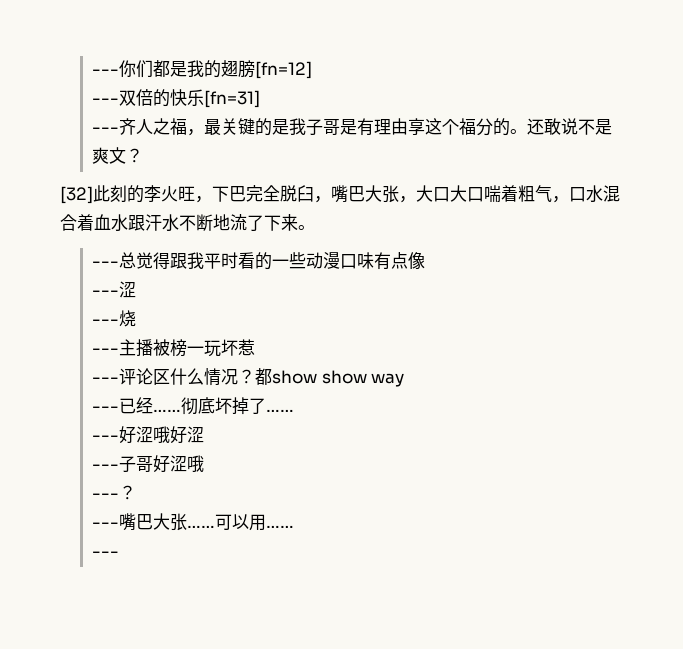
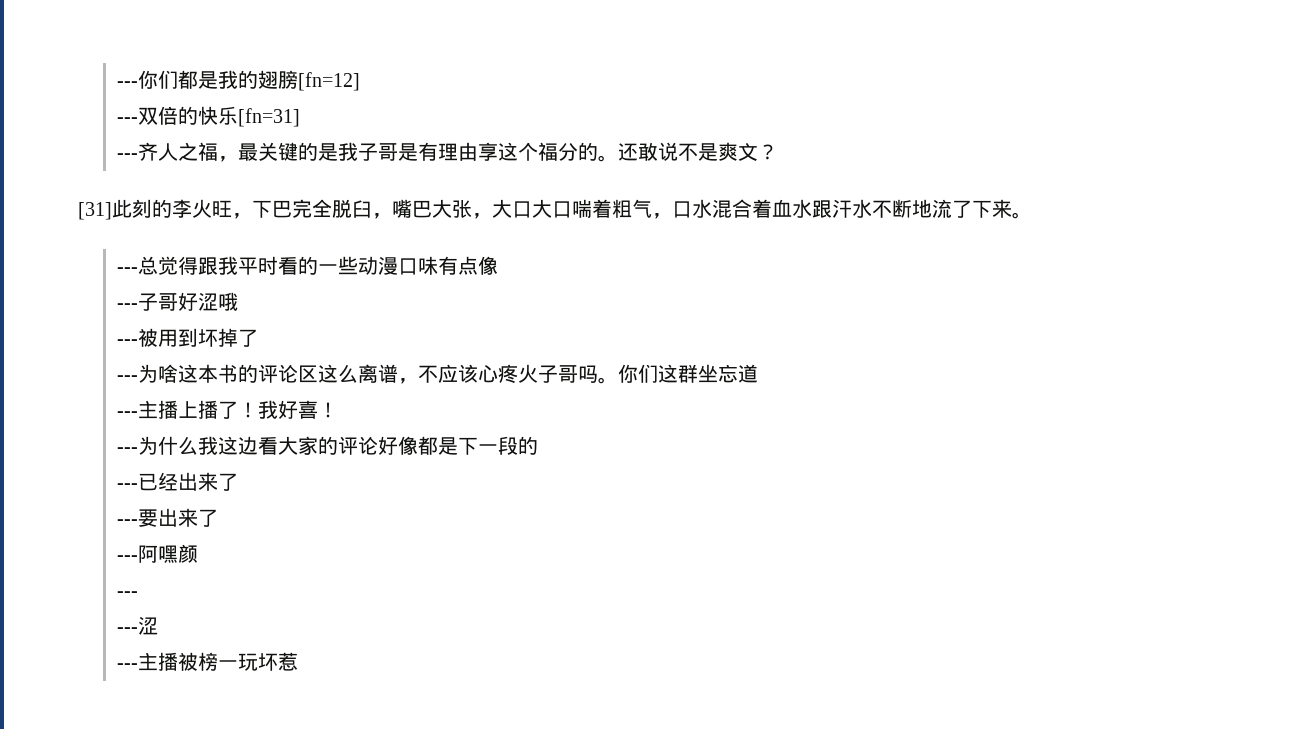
[60,186,93,204] [32] -> [78,202,112,220] [31]
[119,281,137,298] [92,310,137,327] 涩 // ---烧 -> [137,292,238,311] [116,328,258,347] [116,364,758,384] [116,400,338,419] [116,436,538,455] [116,472,238,491] [116,508,218,527] [116,544,198,563] [116,591,138,597] [116,616,158,635] 子哥好涩哦 // ---被用到坏掉了 // ---为啥这本书的评论区这么离谱，不应该心疼火子哥吗。你们这群坐忘道 // ---主播上播了！我好喜！ // ---为什么我这边看大家的评论好像都是下一段的 // ---已经出来了 // ---要出来了 // ---阿嘿颜 // --- // ---涩
[92,368,405,387] [92,397,295,415] [92,426,205,444] [92,455,205,473] [92,485,137,500] [92,513,295,531] [92,551,120,557] // ---评论区什么情况？都show show way // ---已经……彻底坏掉了…… // ---好涩哦好涩 // ---子哥好涩哦 // ---？ // ---嘴巴大张……可以用…… // --- -> (298, 661) none

